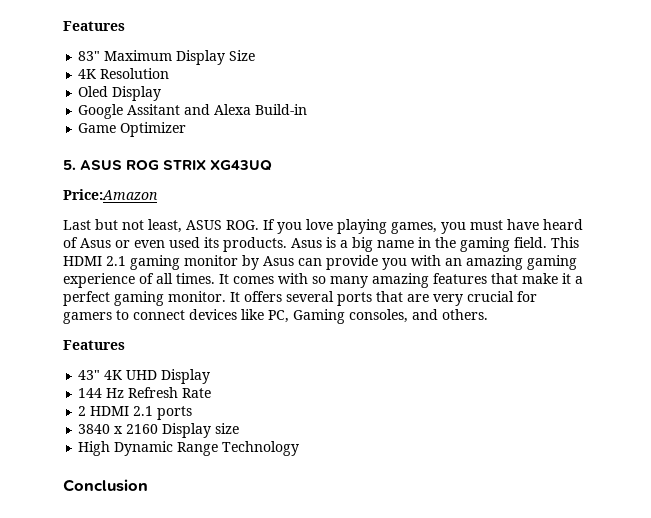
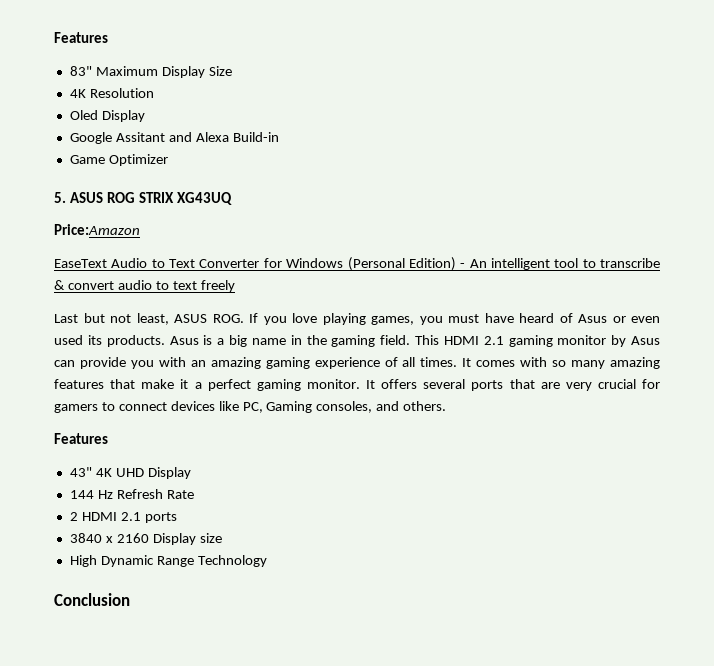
(158, 194) none -> [54,257,661,271] [54,280,235,292] // EaseText Audio to Text Converter for Windows (Personal Edition) - An intelligent tool to transcribe & convert audio to text freely

